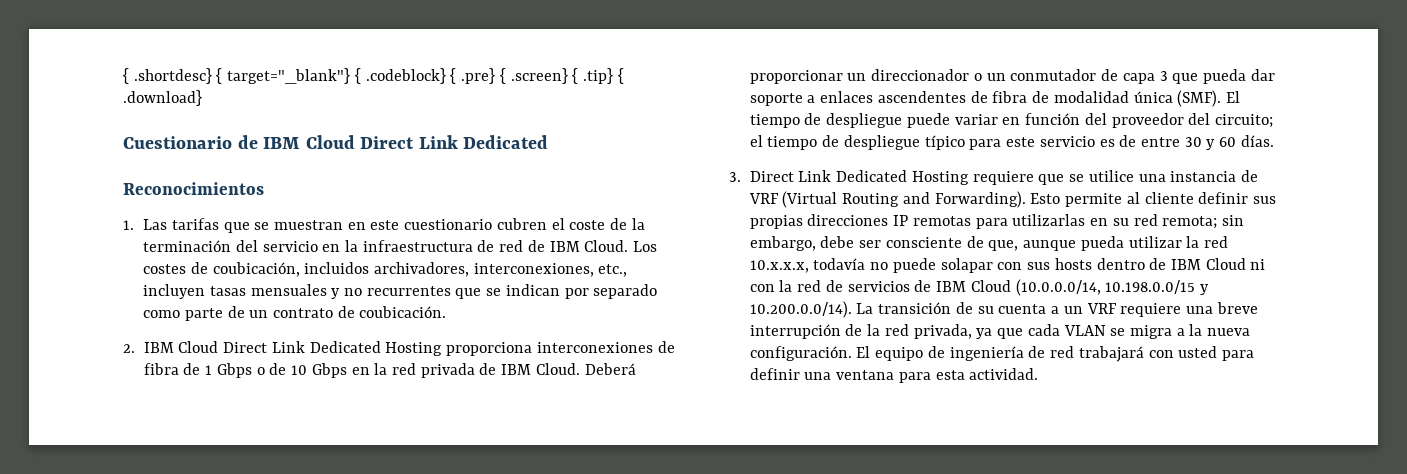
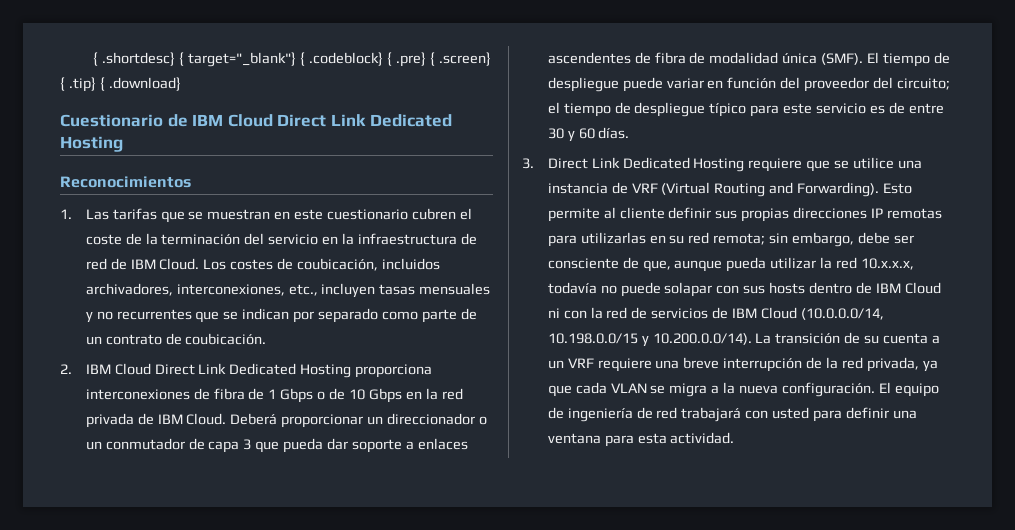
(549, 142) none -> [60,136,123,152] Hosting

